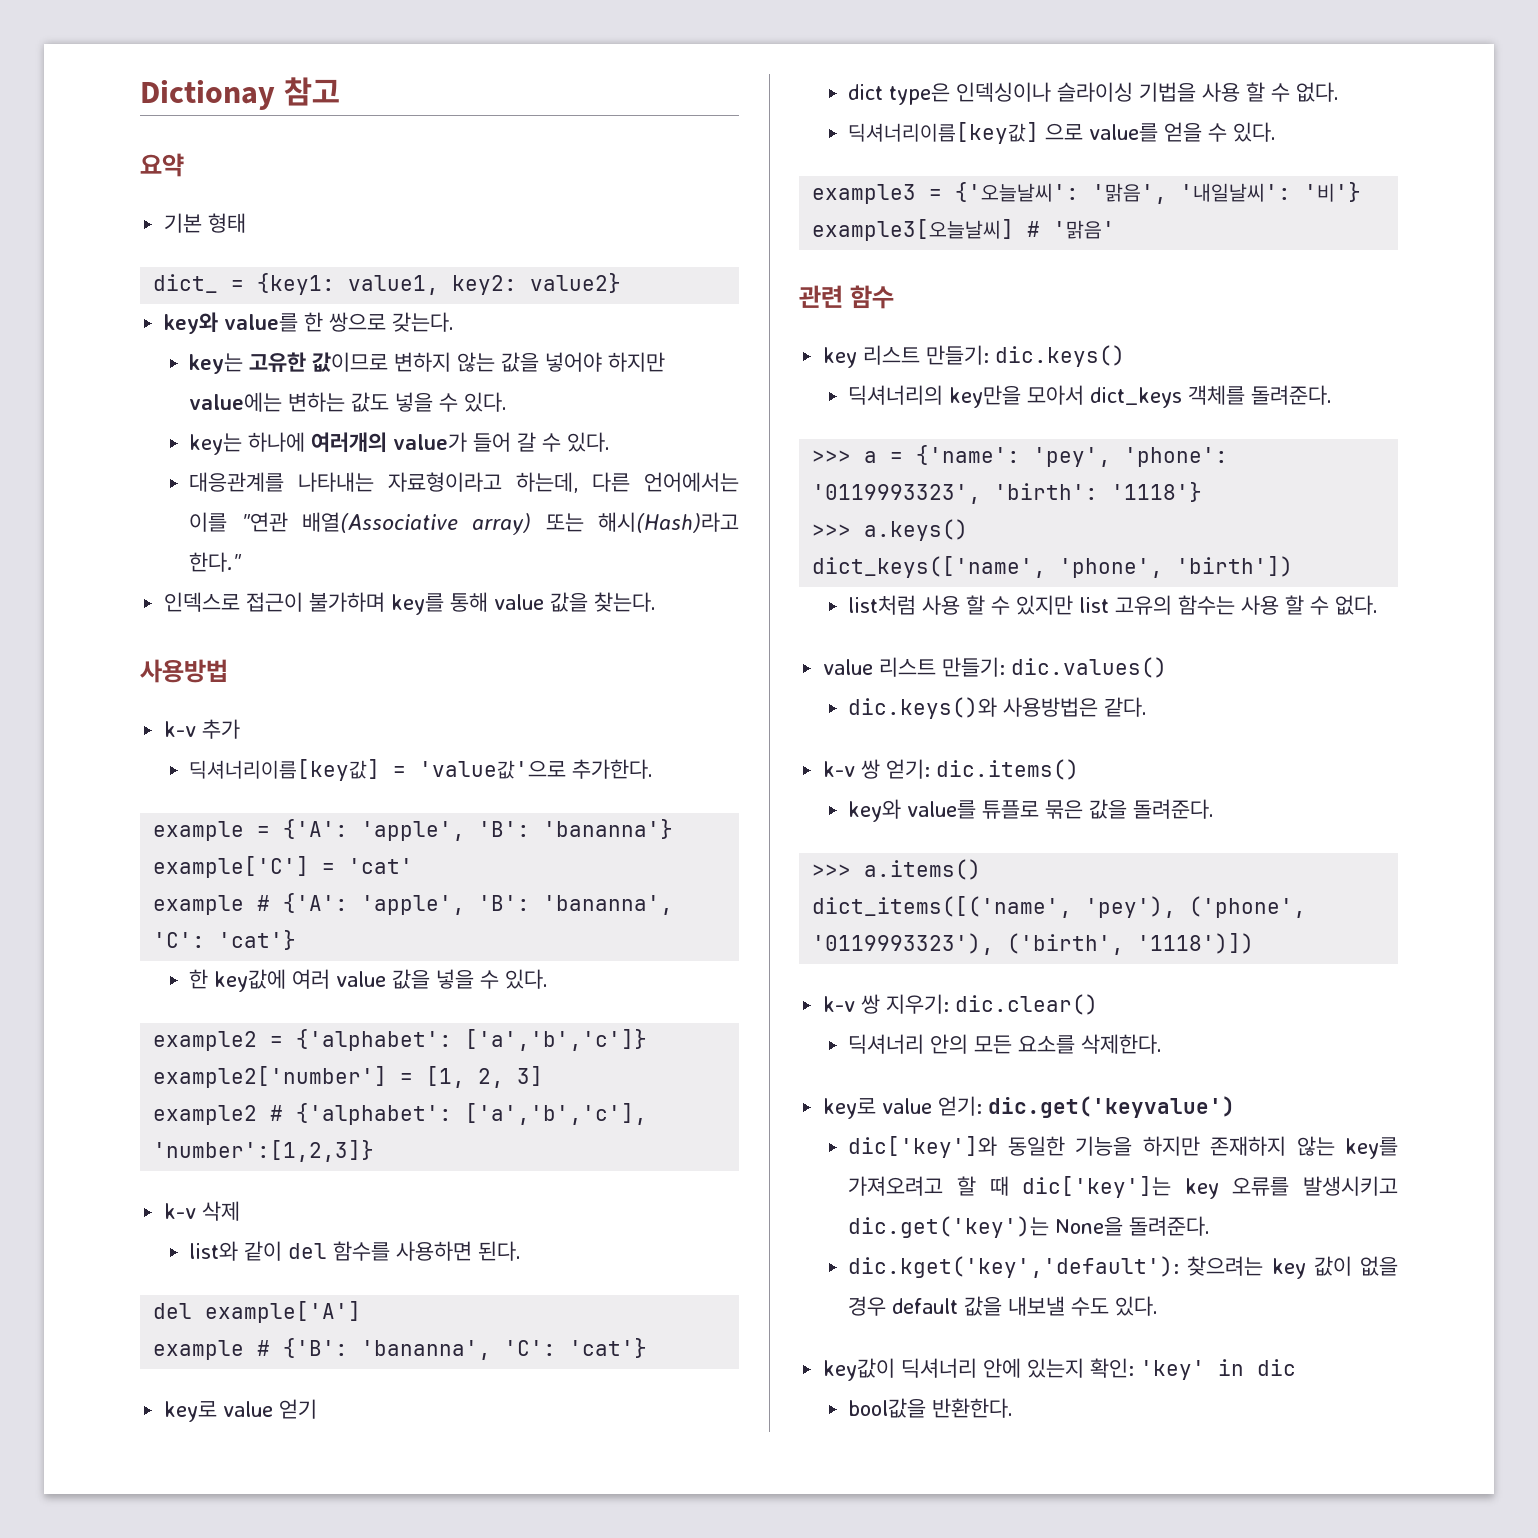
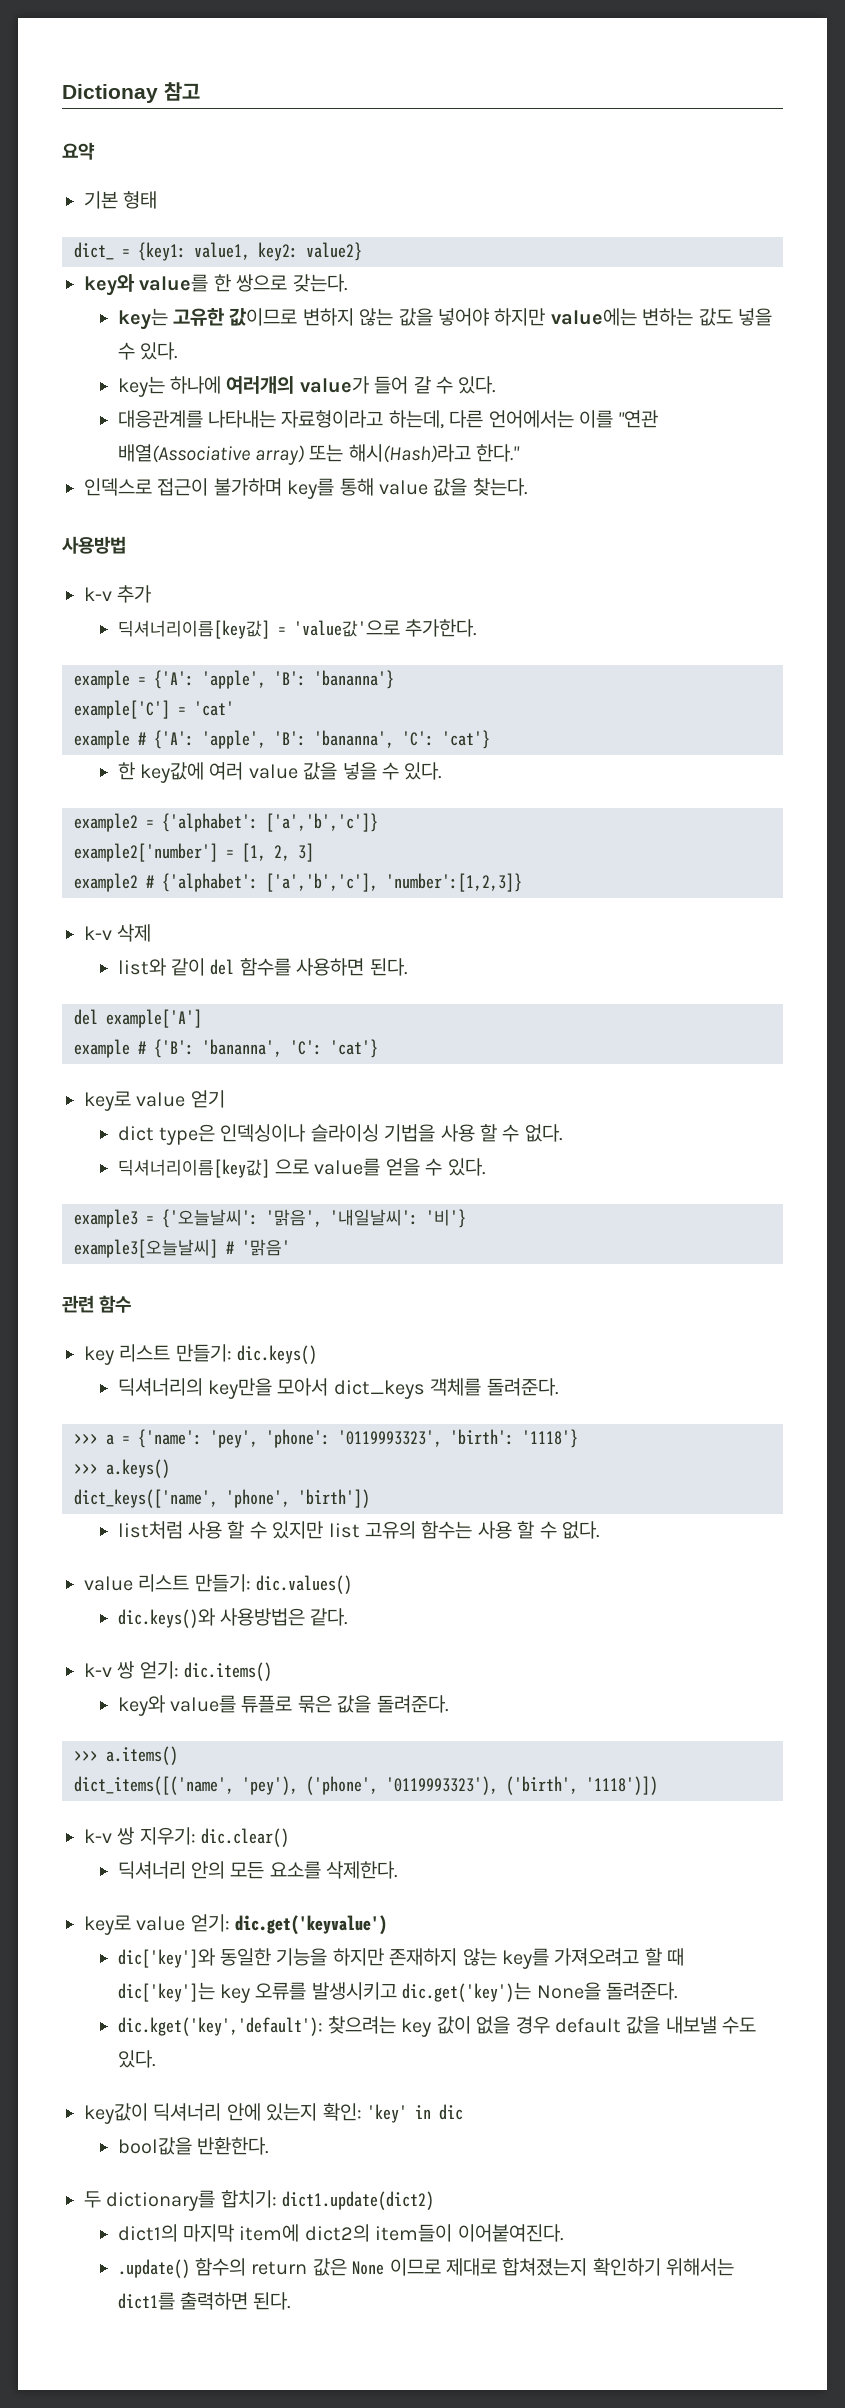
(1014, 1408) none -> [84,2190,435,2211] [117,2224,564,2242] [117,2258,735,2278] [117,2292,292,2310] // 두 dictionary를 합치기: dict1.update(dict2) // dict1의 마지막 item에 dict2의 item들이 이어붙여진다. // .update() 함수의 return 값은 None 이므로 제대로 합쳐졌는지 확인하기 위해서는 dict1를 출력하면 된다.

